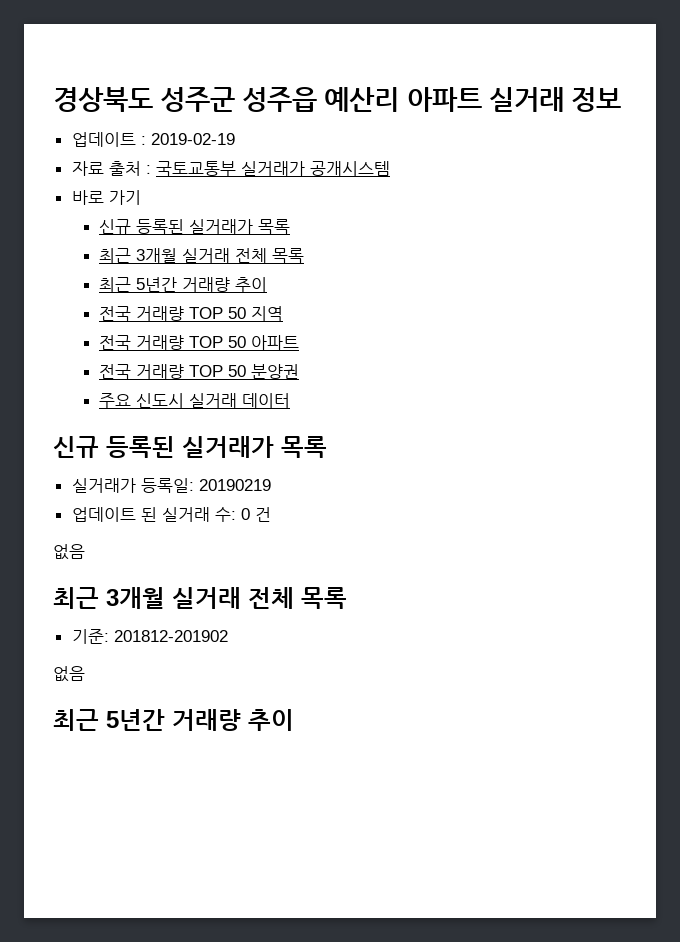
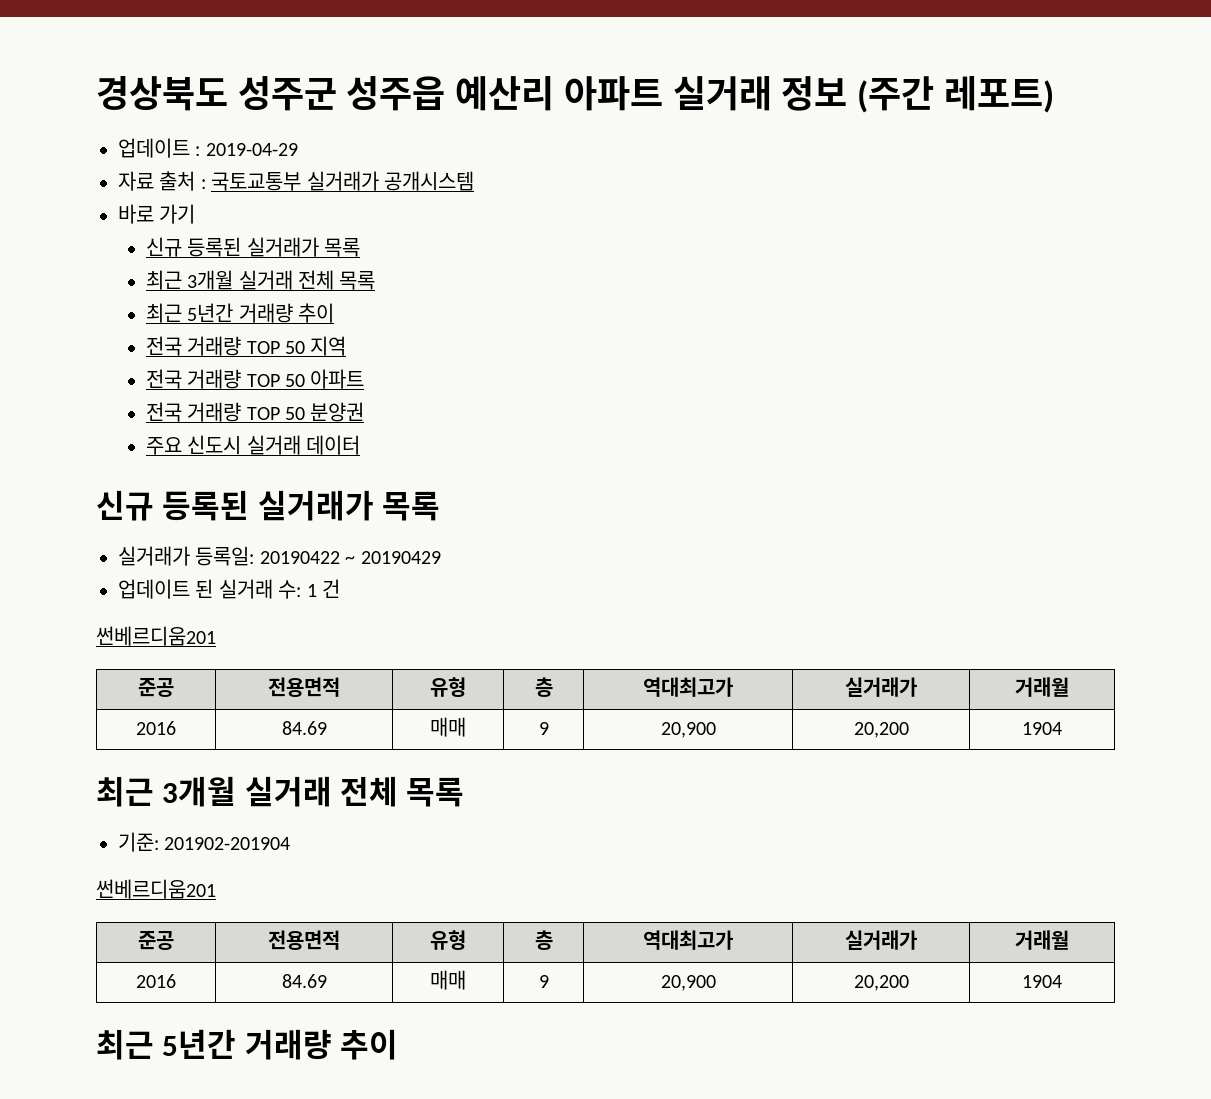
(621, 99) none -> [857,75,1054,113] (주간 레포트)
[150,133,235,145] 2019-02-19 -> [205,143,298,156] 2019-04-29
[198,479,271,491] 20190219 -> [259,551,441,564] 20190422 ~ 20190429
[240,508,250,520] 0 -> [306,584,317,597] 1
[53,544,85,560] 없음 -> [96,626,216,646] [138,678,174,697] [268,677,340,697] [430,677,466,697] [534,677,553,697] [643,677,734,697] [845,677,918,697] [1015,677,1069,697] [136,721,176,735] [281,721,327,735] [430,717,466,737] [538,722,549,735] [660,722,716,738] [853,722,909,738] [1022,722,1062,735] 썬베르디움201 // 준공 | 전용면적 | 유형 | 층 | 역대최고가 | 실거래가 | 거래월 // 2016 | 84.69 | 매매 | 9 | 20,900 | 20,200 | 1904
[113,630,228,642] [53,666,85,682] 201812-201902 // 없음 -> [164,837,291,850] [96,879,216,899] [138,931,174,950] [268,930,340,950] [430,930,466,950] [534,930,553,950] [643,930,734,950] [845,930,918,950] [1015,930,1069,950] [136,974,176,988] [281,974,327,988] [430,970,466,990] [538,975,549,988] [660,975,716,991] [853,975,909,991] [1022,975,1062,988] 201902-201904 // 썬베르디움201 // 준공 | 전용면적 | 유형 | 층 | 역대최고가 | 실거래가 | 거래월 // 2016 | 84.69 | 매매 | 9 | 20,900 | 20,200 | 1904

